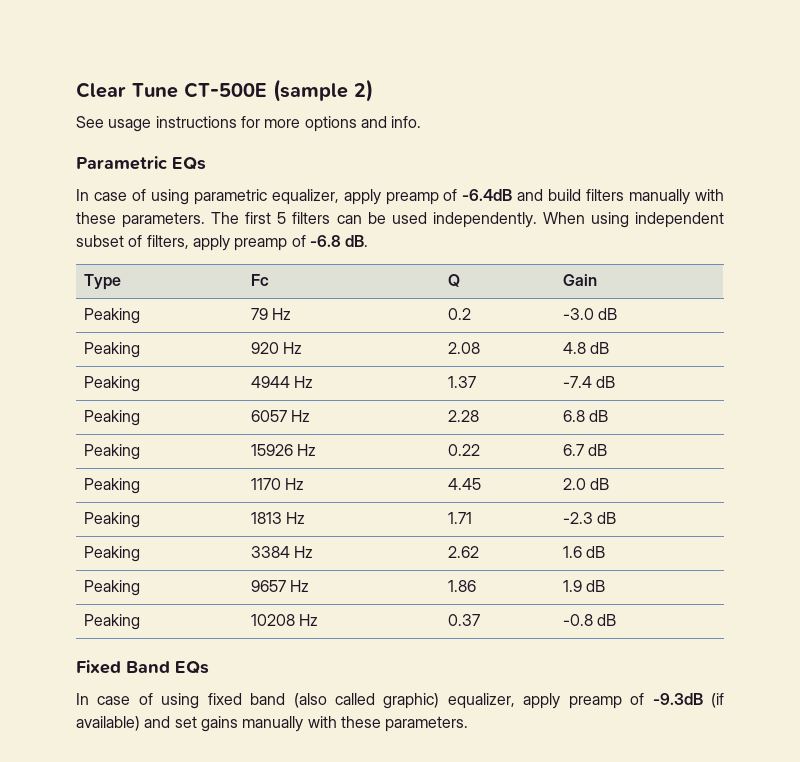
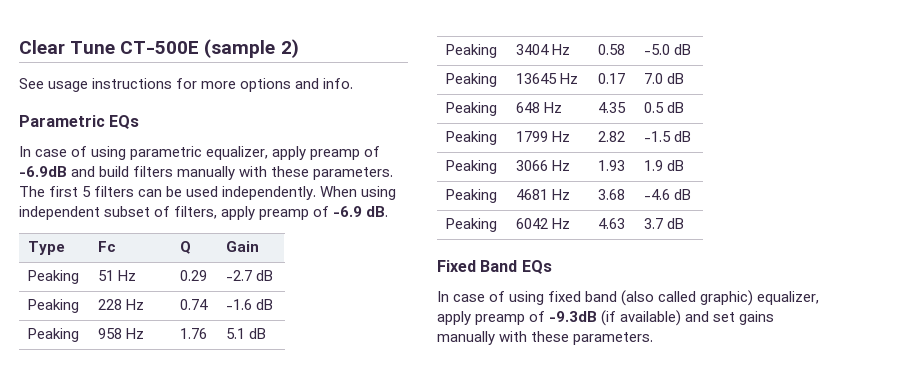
[462,189,513,201] -6.4dB -> [19,166,67,177] -6.9dB
[309,235,341,247] -6.8 -> [333,206,363,217] -6.9
[251,308,292,320] [448,308,472,320] [563,308,618,320] [84,342,141,358] [251,342,303,354] [448,342,481,354] [563,342,610,354] [84,376,141,392] [251,376,314,388] [448,376,477,388] [563,376,616,388] [84,410,141,426] [251,410,311,422] [448,410,480,422] [563,410,609,422] [84,444,141,460] [251,444,317,456] [448,444,481,456] [563,444,608,456] [84,478,141,494] [251,478,305,490] [448,478,482,490] [563,478,610,490] [84,512,141,528] [251,512,306,524] [448,512,473,524] [563,512,617,524] [84,546,141,562] [251,546,314,558] [448,546,480,558] [563,546,606,558] [84,580,141,596] [251,580,310,592] [448,580,477,592] 79 Hz | 0.2 | -3.0 dB // Peaking | 920 Hz | 2.08 | 4.8 dB // Peaking | 4944 Hz | 1.37 | -7.4 dB // Peaking | 6057 Hz | 2.28 | 6.8 dB // Peaking | 15926 Hz | 0.22 | 6.7 dB // Peaking | 1170 Hz | 4.45 | 2.0 dB // Peaking | 1813 Hz | 1.71 | -2.3 dB // Peaking | 3384 Hz | 2.62 | 1.6 dB // Peaking | 9657 Hz | 1.86 -> [98,270,137,281] [180,270,208,281] [226,270,274,281] [28,299,80,313] [98,299,145,310] [180,299,209,310] [226,299,274,310] [28,328,80,342] [98,328,145,339] [180,328,208,339] [226,328,267,339] [446,44,498,58] [516,44,571,55] [598,44,626,55] [644,44,692,55] [446,73,498,87] [516,73,579,84] [598,73,626,84] [644,73,685,84] [446,102,498,116] [516,102,563,113] [598,102,627,113] [644,102,685,113] [446,131,498,145] [516,131,571,142] [598,131,626,142] [644,131,692,142] [446,160,498,174] [516,160,571,171] [598,160,626,171] 51 Hz | 0.29 | -2.7 dB // Peaking | 228 Hz | 0.74 | -1.6 dB // Peaking | 958 Hz | 1.76 | 5.1 dB // Peaking | 3404 Hz | 0.58 | -5.0 dB // Peaking | 13645 Hz | 0.17 | 7.0 dB // Peaking | 648 Hz | 4.35 | 0.5 dB // Peaking | 1799 Hz | 2.82 | -1.5 dB // Peaking | 3066 Hz | 1.93
[251,614,319,626] [448,614,481,626] [563,614,594,626] 10208 Hz | 0.37 | -0.8 -> [516,189,571,200] [598,189,626,200] [644,189,692,200] [446,218,498,232] [516,218,571,229] [598,218,626,229] [644,218,664,229] 4681 Hz | 3.68 | -4.6 dB // Peaking | 6042 Hz | 4.63 | 3.7

